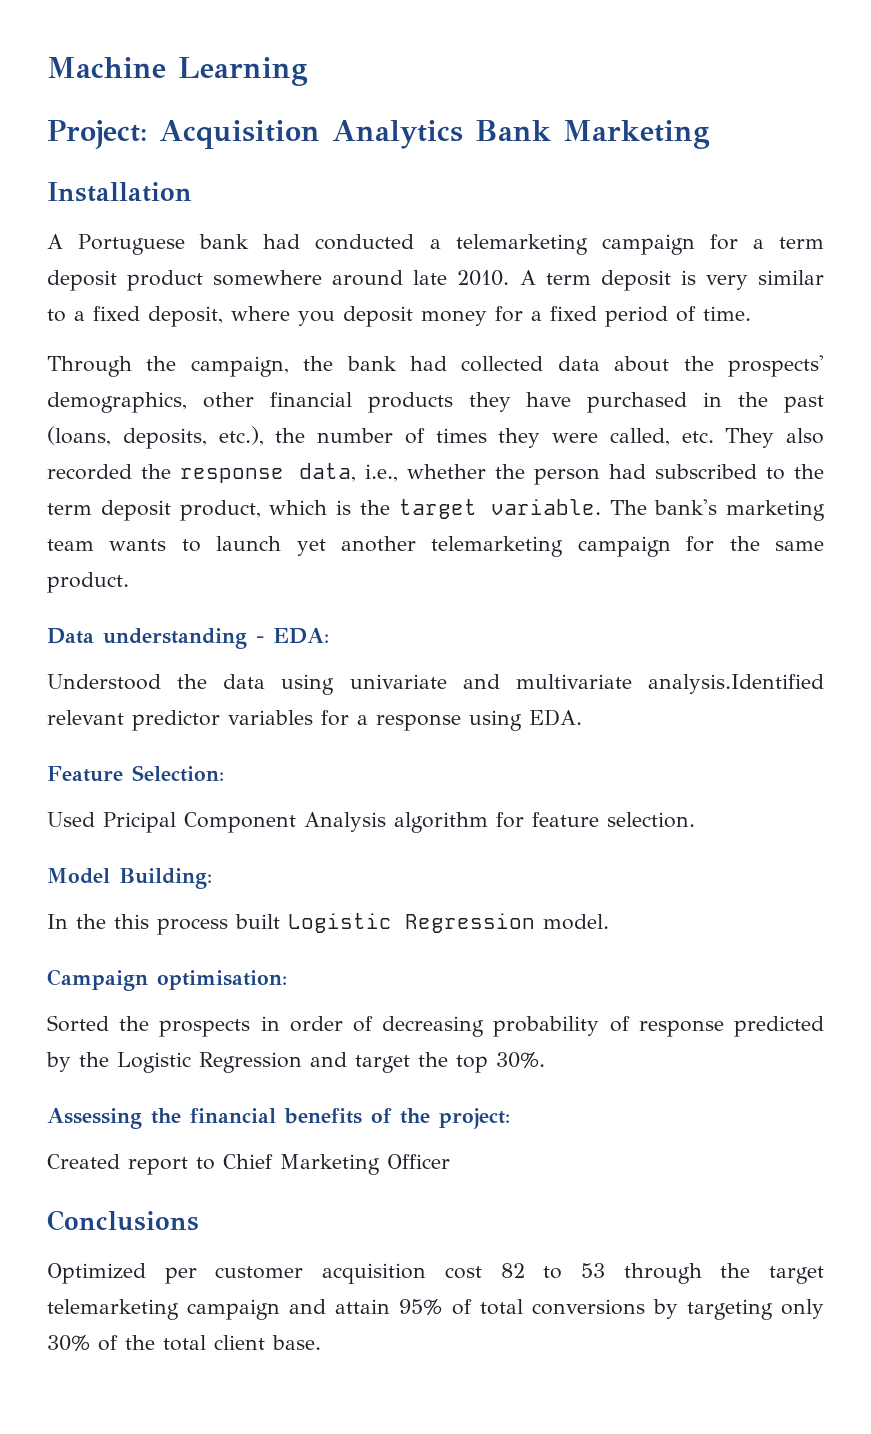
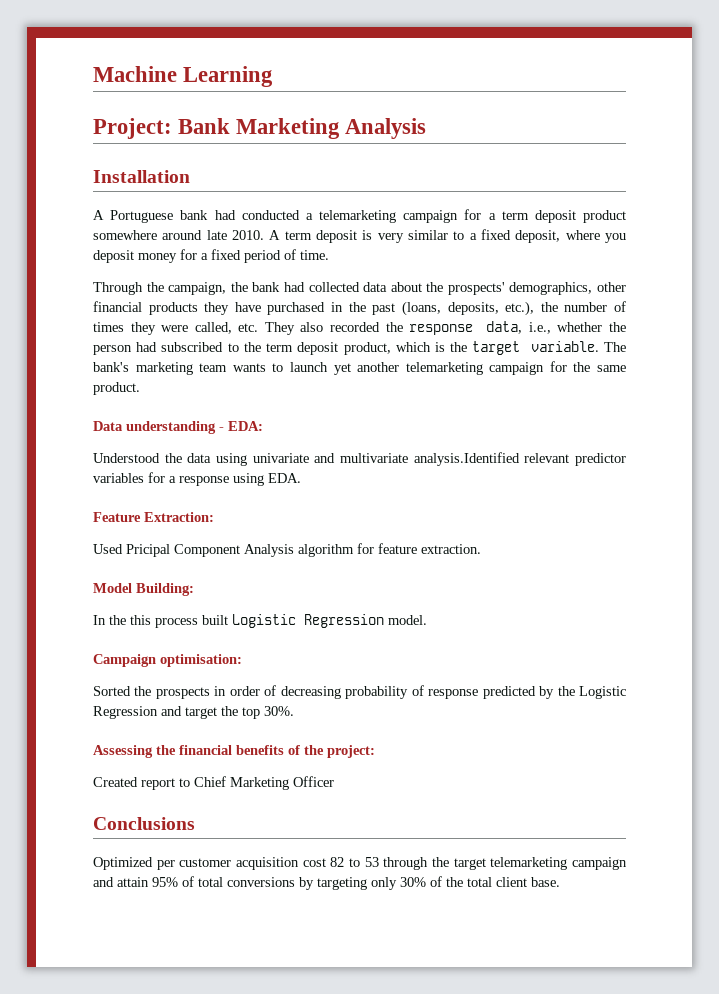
[159,120,463,149] Acquisition Analytics -> (172, 128) none
(710, 134) none -> [345,118,427,139] Analysis
[132,765,224,782] Selection: -> [144,512,214,522] Extraction:
[607,812,695,828] selection. -> [421,544,481,554] extraction.

